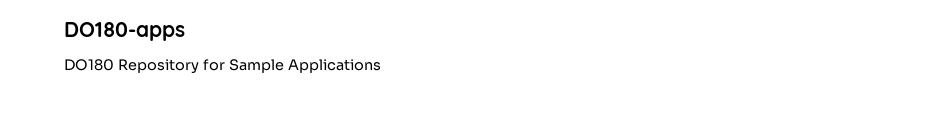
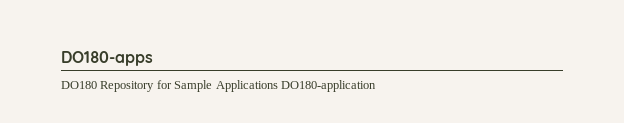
(381, 66) none -> [280,80,376,92] DO180-application

